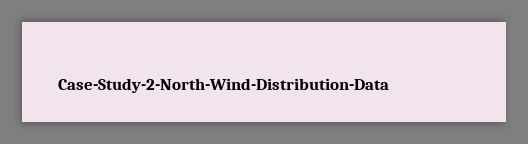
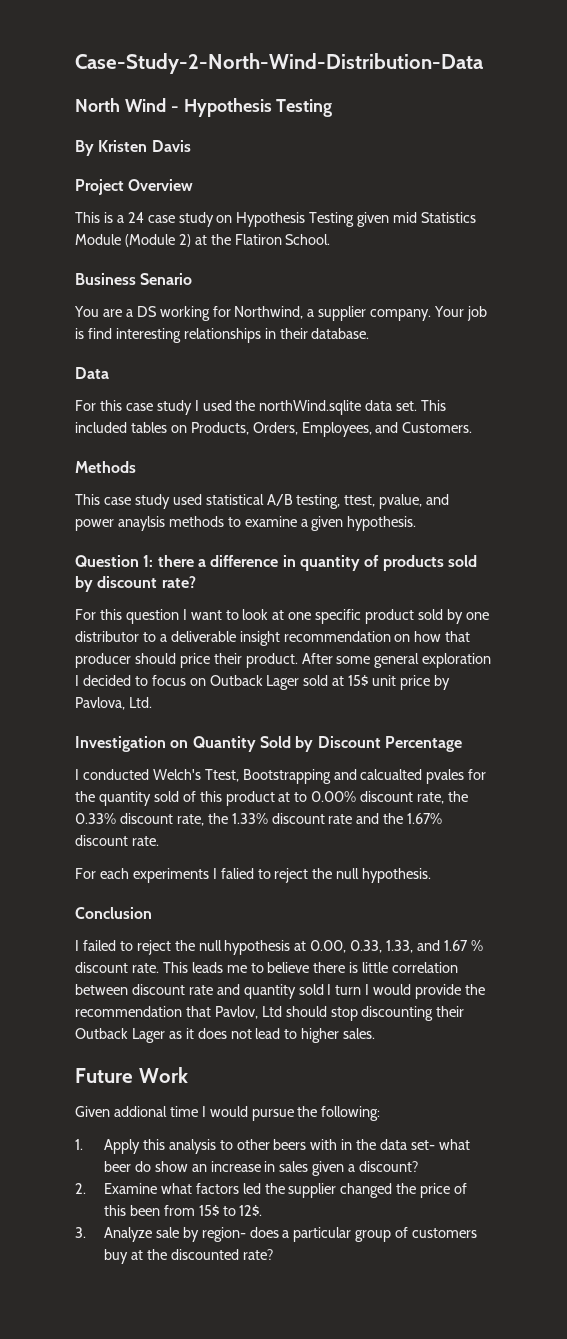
(389, 85) none -> [75,98,333,117] [75,140,191,156] [75,179,194,195] [75,212,477,227] [75,234,331,247] [75,273,193,285] [74,306,488,321] [75,328,370,343] [75,367,109,379] [75,400,447,415] [75,422,473,437] [75,461,136,473] [75,494,450,509] [75,516,417,531] [75,555,477,571] [75,576,196,592] [75,609,489,624] [75,631,471,646] [75,653,492,668] [75,675,450,690] [75,697,152,710] [75,736,462,752] [75,769,487,784] [75,791,469,806] [75,813,443,826] [75,835,159,846] [75,868,432,883] [75,907,152,919] [75,940,483,955] [75,962,459,973] [75,984,486,999] [75,1006,465,1021] [75,1028,376,1043] [75,1067,188,1083] [75,1106,381,1121] [75,1139,470,1154] [103,1161,419,1176] [75,1183,468,1198] [103,1205,263,1216] [75,1227,478,1242] [103,1249,273,1264] // North Wind - Hypothesis Testing // By Kristen Davis // Project Overview // This is a 24 case study on Hypothesis Testing given mid Statistics Module (Module 2) at the Flatiron School. // Business Senario // You are a DS working for Northwind, a supplier company. Your job is find interesting relationships in their database. // Data // For this case study I used the northWind.sqlite data set. This included tables on Products, Orders, Employees, and Customers. // Methods // This case study used statistical A/B testing, ttest, pvalue, and power anaylsis methods to examine a given hypothesis. // Question 1: there a difference in quantity of products sold by discount rate? // For this question I want to look at one specific product sold by one distributor to a deliverable insight recommendation on how that producer should price their product. After some general exploration I decided to focus on Outback Lager sold at 15$ unit price by Pavlova, Ltd. // Investigation on Quantity Sold by Discount Percentage // I conducted Welch's Ttest, Bootstrapping and calcualted pvales for the quantity sold of this product at to 0.00% discount rate, the 0.33% discount rate, the 1.33% discount rate and the 1.67% discount rate. // For each experiments I falied to reject the null hypothesis. // Conclusion // I failed to reject the null hypothesis at 0.00, 0.33, 1.33, and 1.67 % discount rate. This leads me to believe there is little correlation between discount rate and quantity sold I turn I would provide the recommendation that Pavlov, Ltd should stop discounting their Outback Lager as it does not lead to higher sales. // Future Work // Given addional time I would pursue the following: // 1. Apply this analysis to other beers with in the data set- what beer do show an increase in sales given a discount? // 2. Examine what factors led the supplier changed the price of this been from 15$ to 12$. // 3. Analyze sale by region- does a particular group of customers buy at the discounted rate?

